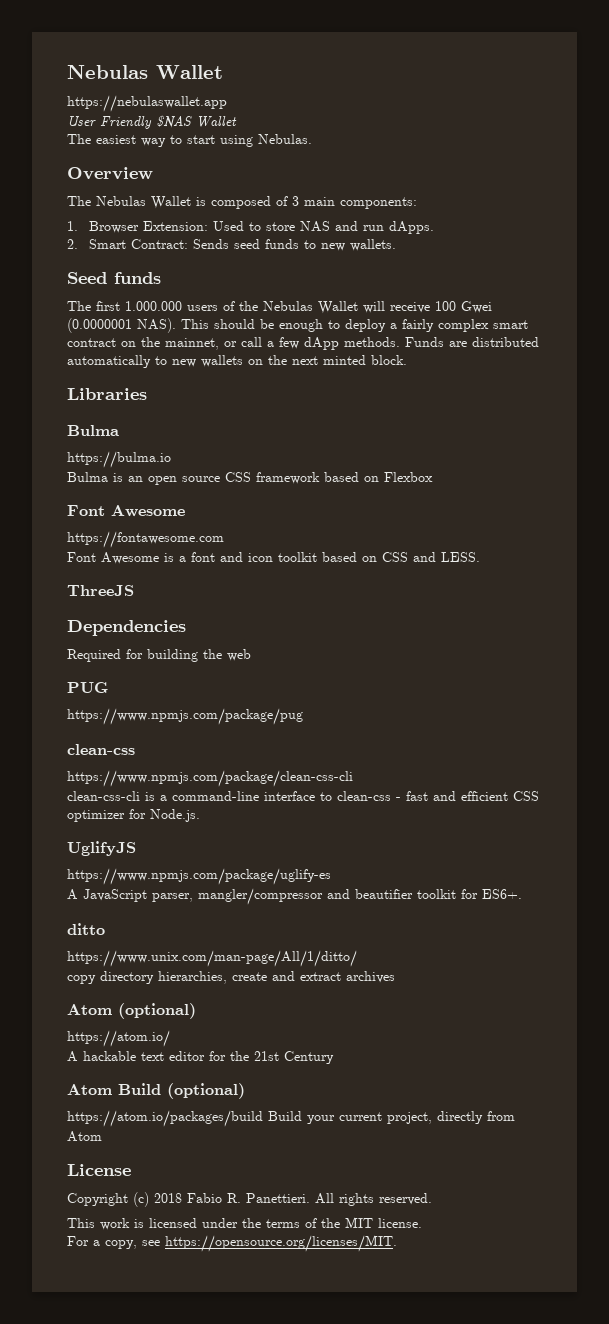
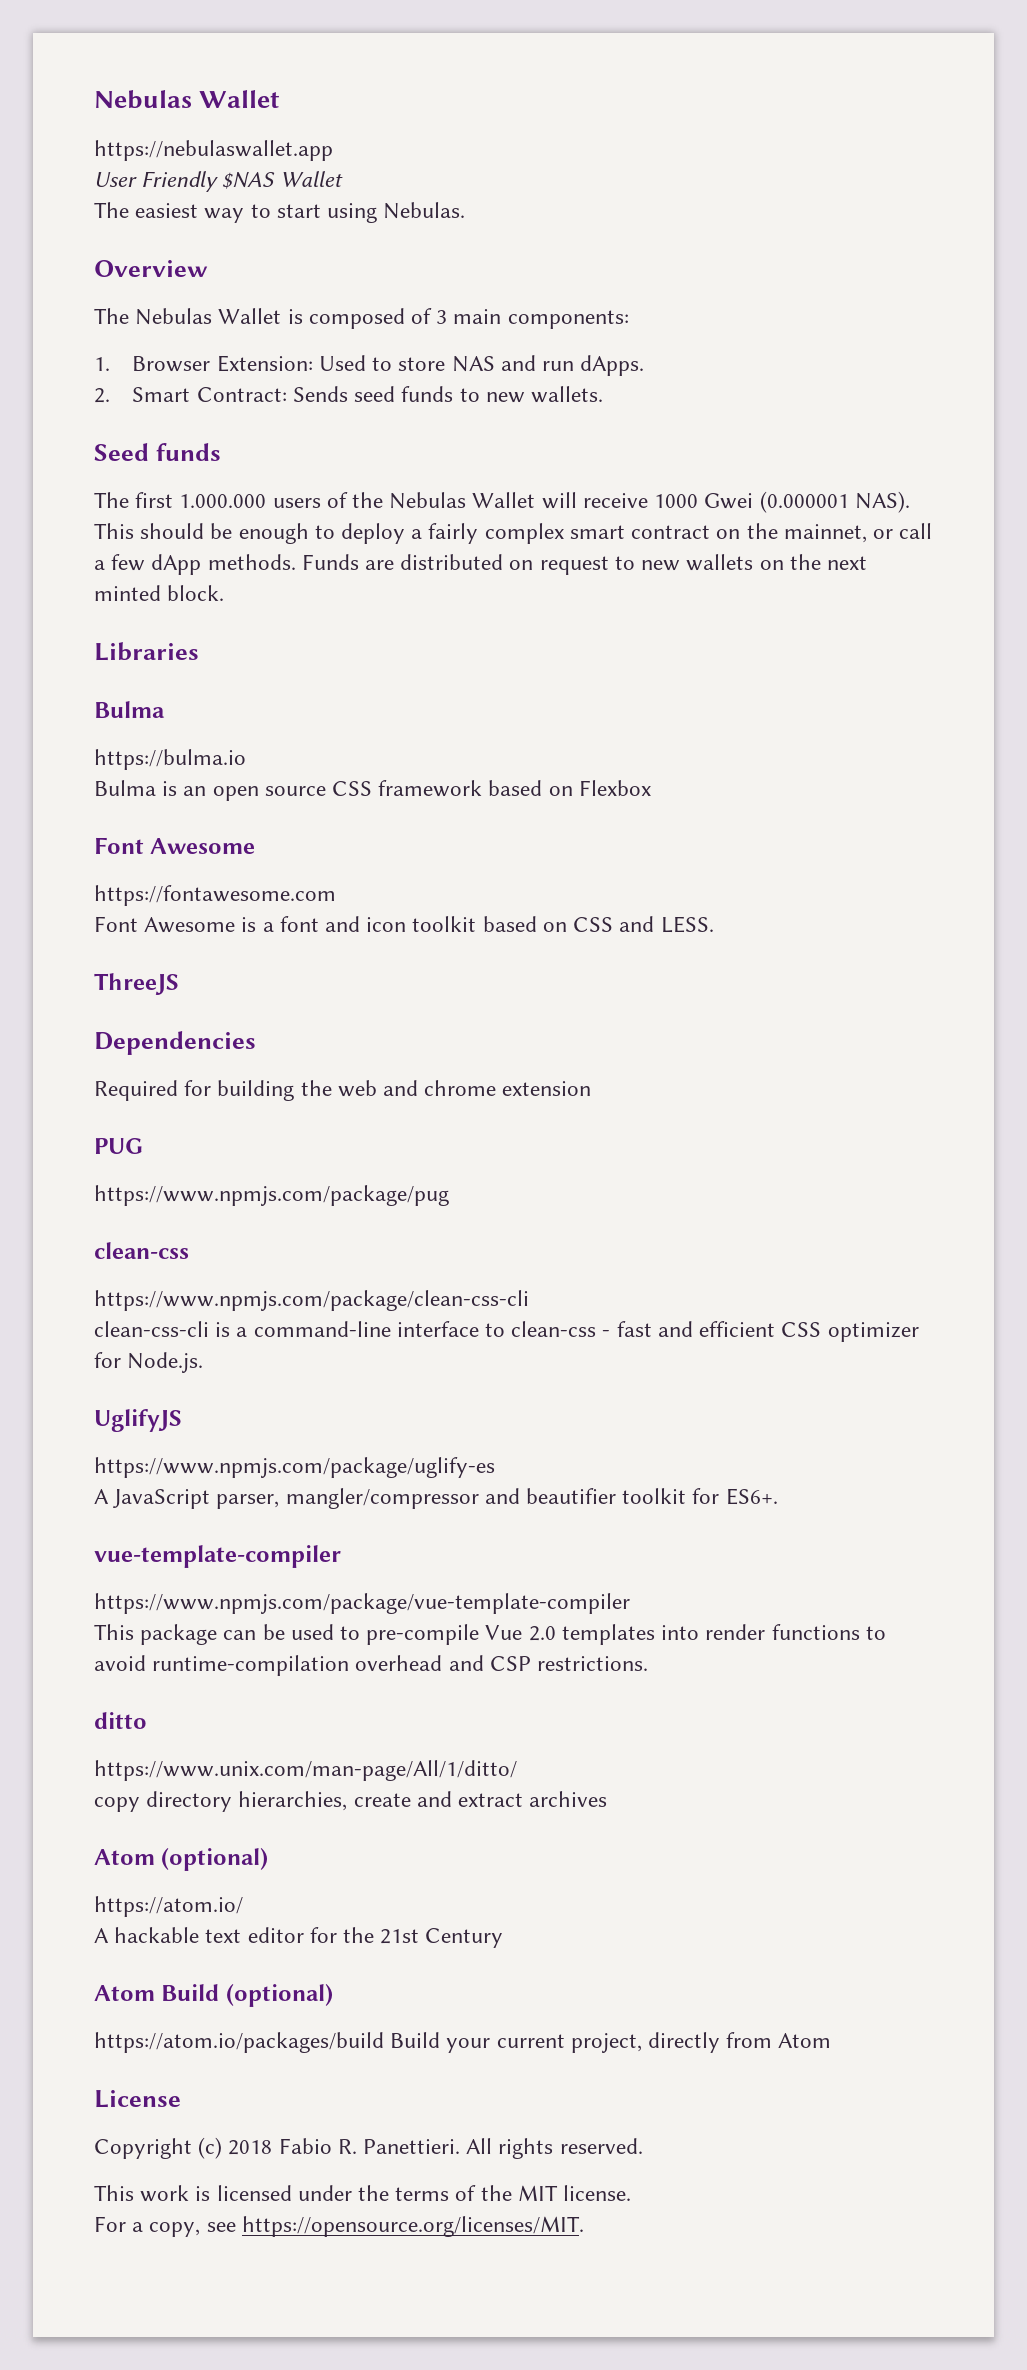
[435,301,492,313] [67,318,132,333] 100 Gwei (0.0000001 -> [654,491,849,513] 1000 Gwei (0.000001
[67,355,151,368] automatically -> [509,556,609,575] on request
(251, 655) none -> [383,1080,592,1096] and chrome extension
(522, 894) none -> [94,1545,341,1568] [94,1593,630,1614] [94,1624,886,1645] [94,1655,649,1676] // vue-template-compiler // https://www.npmjs.com/package/vue-template-compiler // This package can be used to pre-compile Vue 2.0 templates into render functions to avoid runtime-compilation overhead and CSP restrictions.

